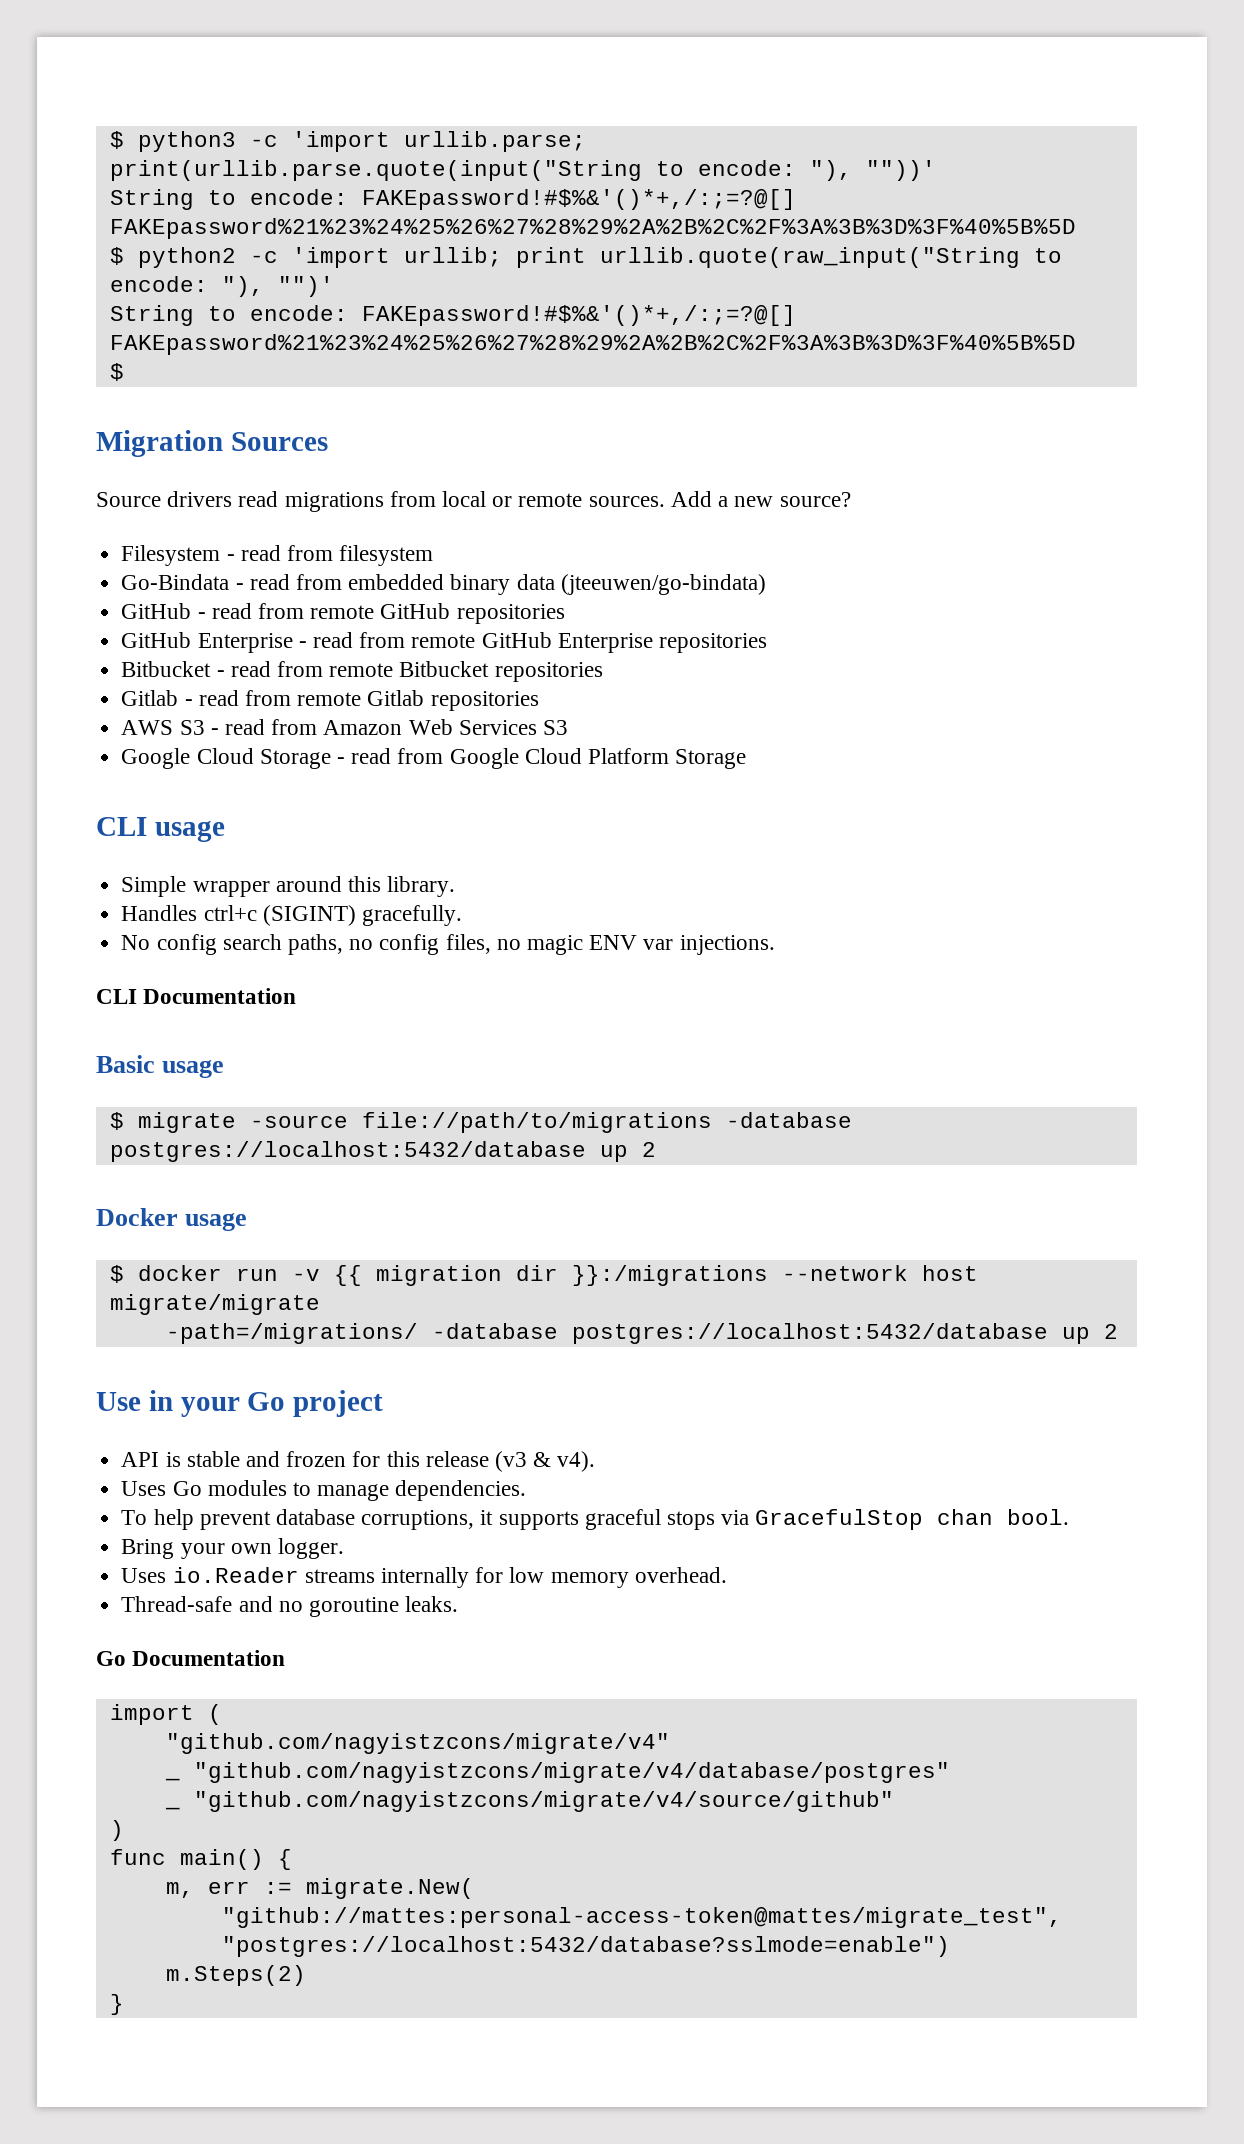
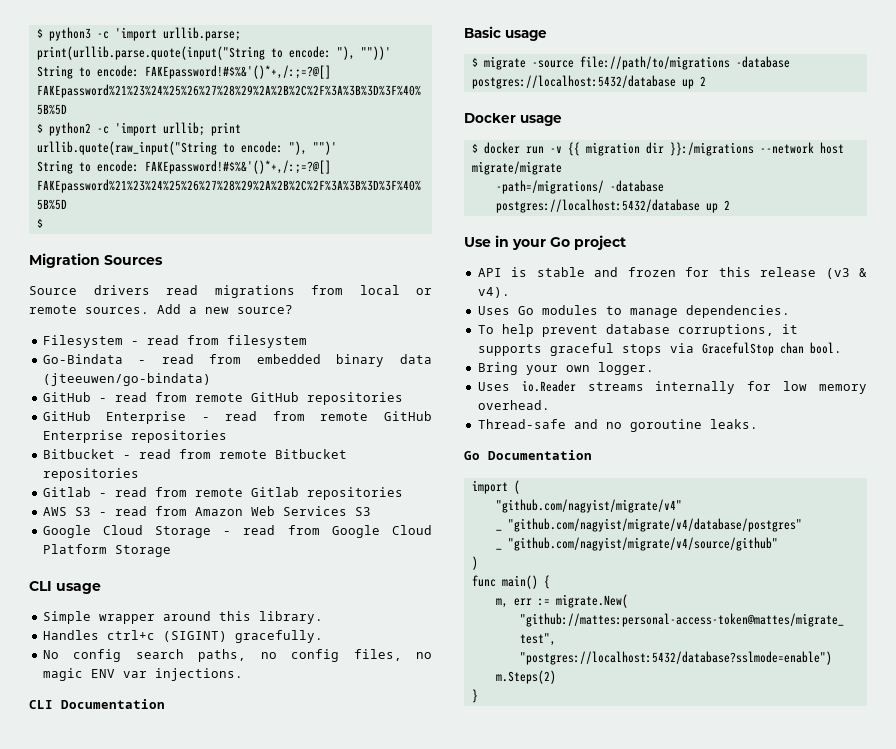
[165,1733,670,1754] [164,1762,950,1783] [164,1791,894,1812] "github.com/nagyistzcons/migrate/v4" // _ "github.com/nagyistzcons/migrate/v4/database/postgres" // _ "github.com/nagyistzcons/migrate/v4/source/github" -> [495,499,682,513] [495,518,802,532] [495,537,778,551] "github.com/nagyist/migrate/v4" // _ "github.com/nagyist/migrate/v4/database/postgres" // _ "github.com/nagyist/migrate/v4/source/github"

